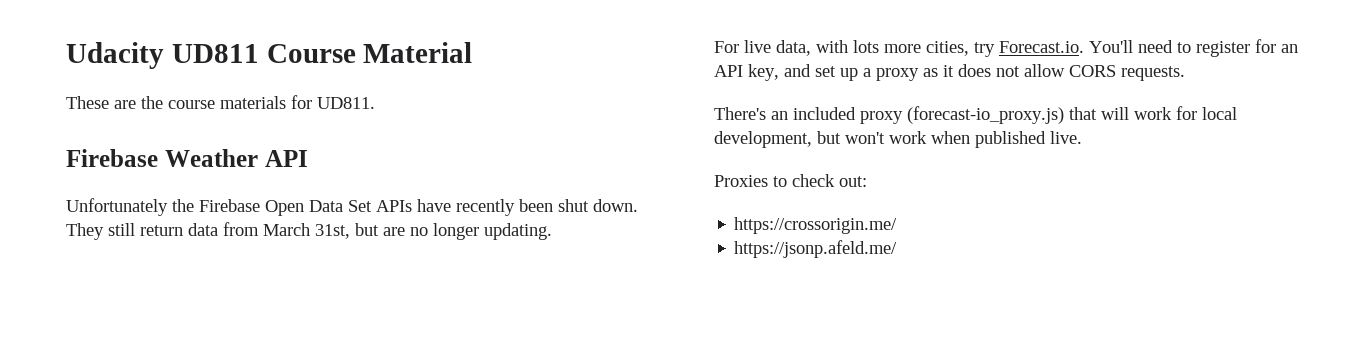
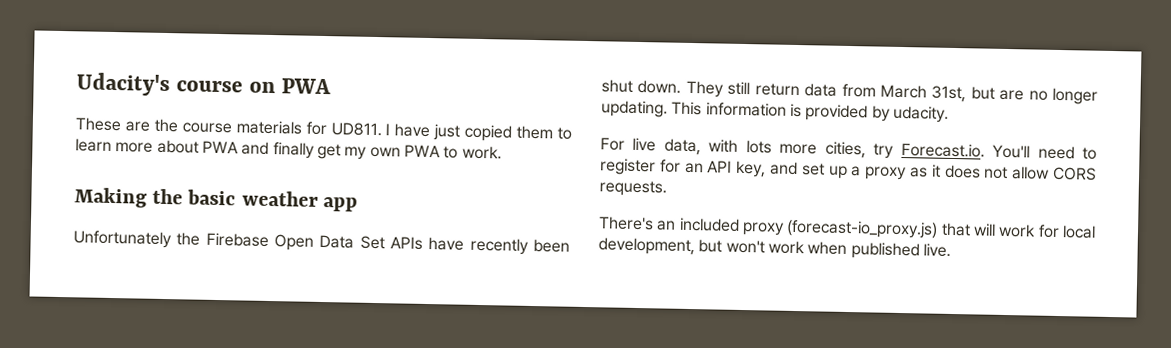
[66,42,473,69] Udacity UD811 Course Material -> [76,72,332,97] Udacity's course on PWA
[66,149,308,167] // Firebase Weather API -> [385,123,573,142] [75,138,502,160] [74,187,358,212] I have just copied them to learn more about PWA and finally get my own PWA to work. // Making the basic weather app
(552, 231) none -> [671,101,949,123] This information is provided by udacity.
[714,174,867,187] [734,217,898,234] [734,240,898,258] // Proxies to check out: // https://crossorigin.me/ // https://jsonp.afeld.me/ -> (951, 250) none

